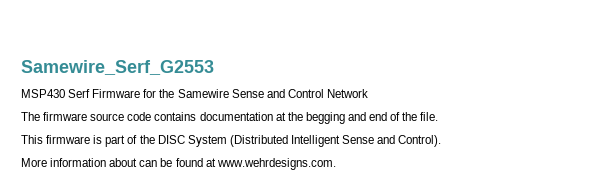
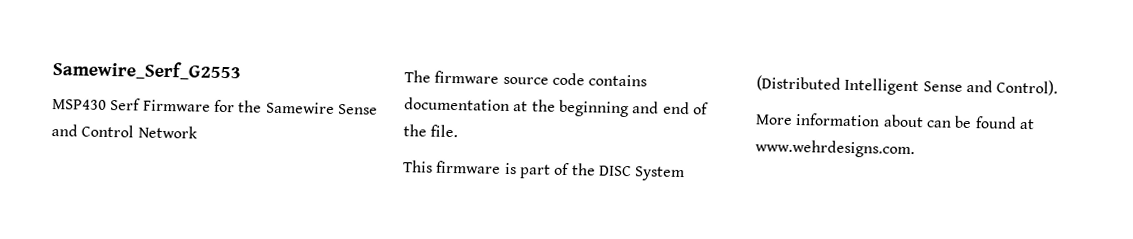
[305,112,345,124] begging -> [558,99,629,118] beginning

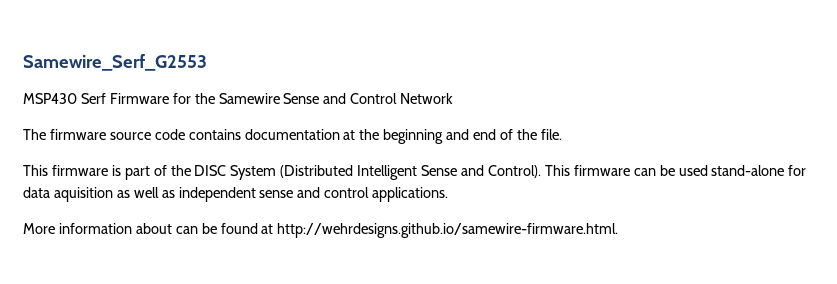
(1059, 87) none -> [544,165,807,176] [23,187,449,202] This firmware can be used stand-alone for data aquisition as well as independent sense and control applications.
[755,139,915,159] www.wehrdesigns.com. -> [277,223,619,238] http://wehrdesigns.github.io/samewire-firmware.html.

